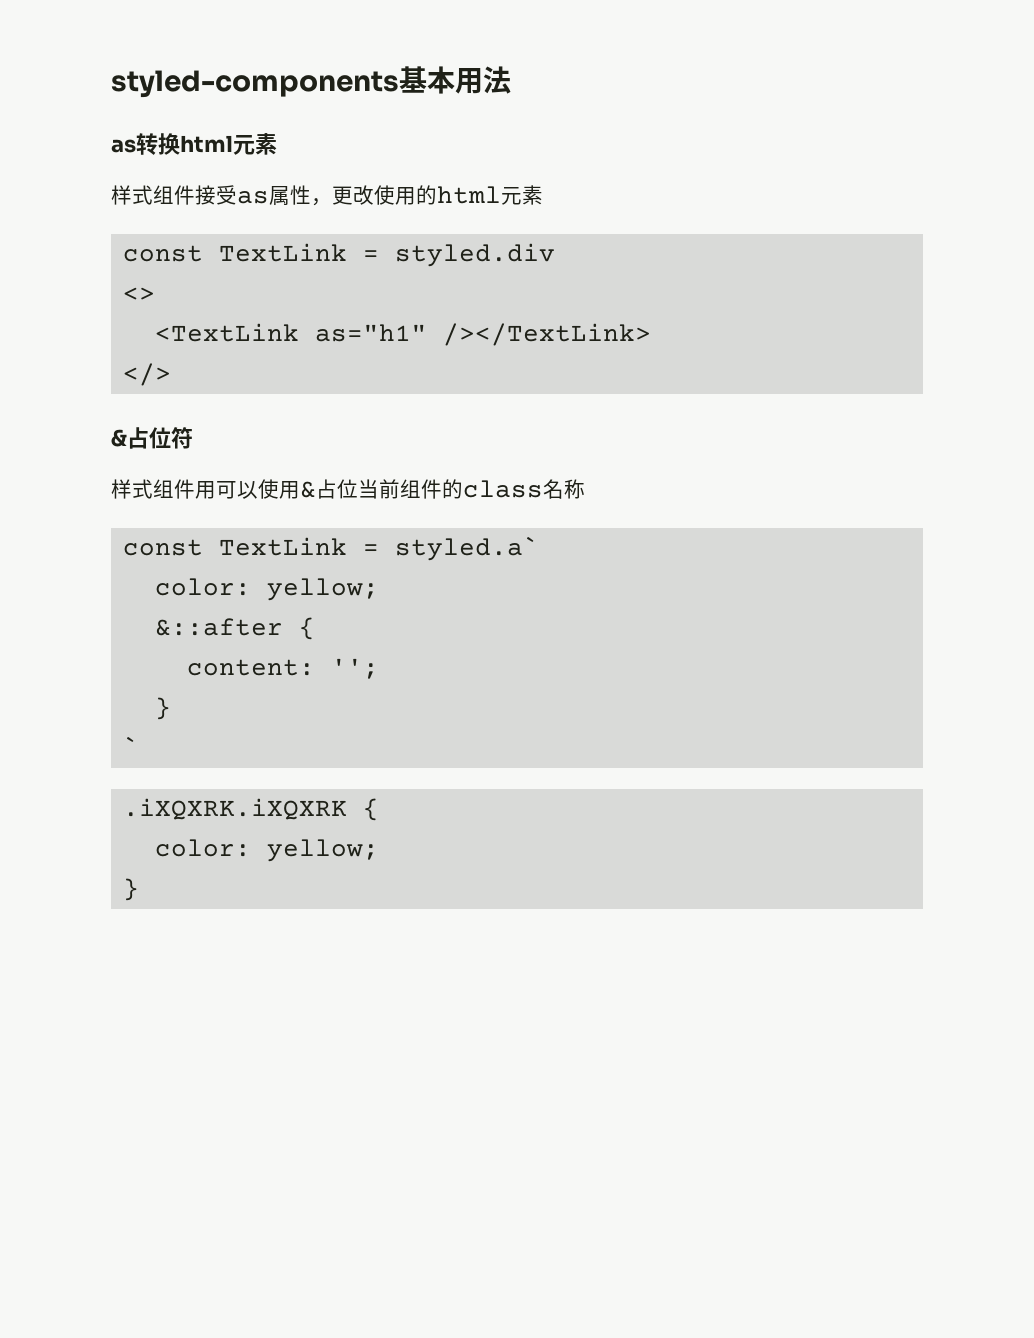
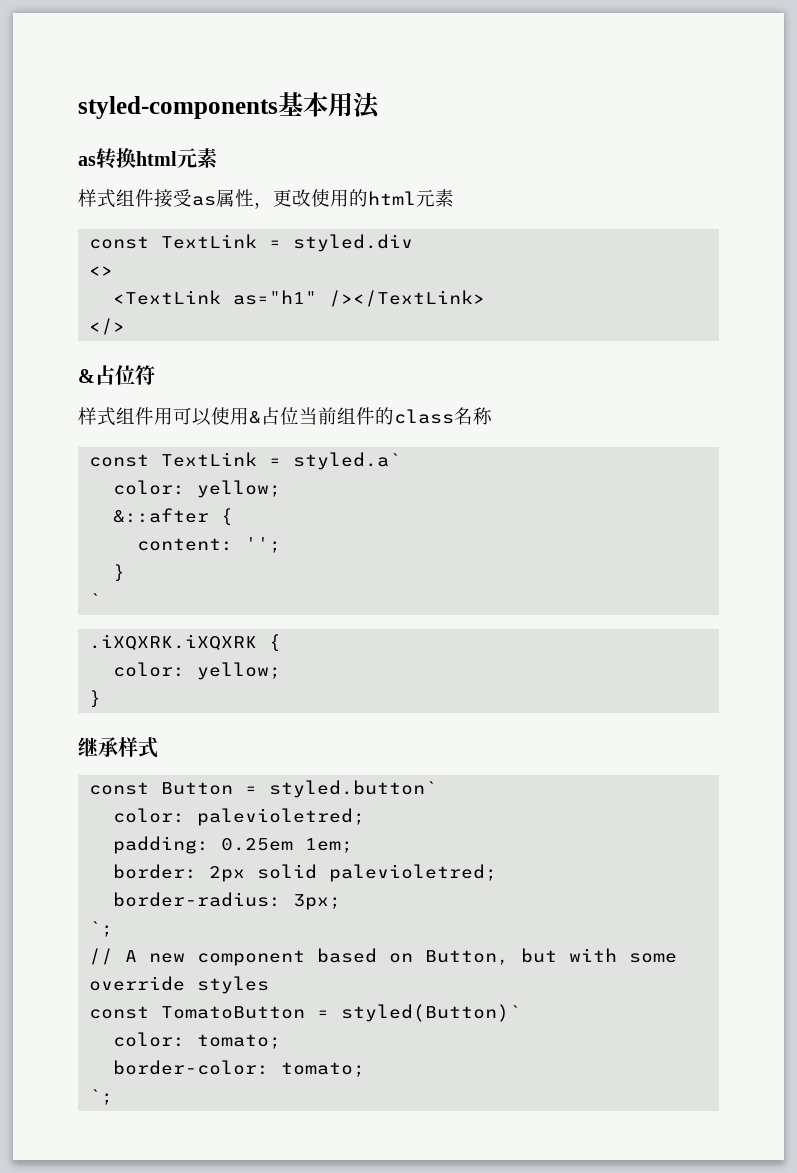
(140, 889) none -> [78,737,158,758] [89,780,438,798] [113,808,366,826] [113,836,354,854] [113,864,498,882] [113,892,342,910] [89,921,114,937] [89,948,678,966] [89,976,270,994] [89,1004,522,1022] [113,1032,282,1049] [113,1060,366,1077] [89,1089,114,1105] // 继承样式 // const Button = styled.button` // color: palevioletred; // padding: 0.25em 1em; // border: 2px solid palevioletred; // border-radius: 3px; // `; // // A new component based on Button, but with some override styles // const TomatoButton = styled(Button)` // color: tomato; // border-color: tomato; // `;

